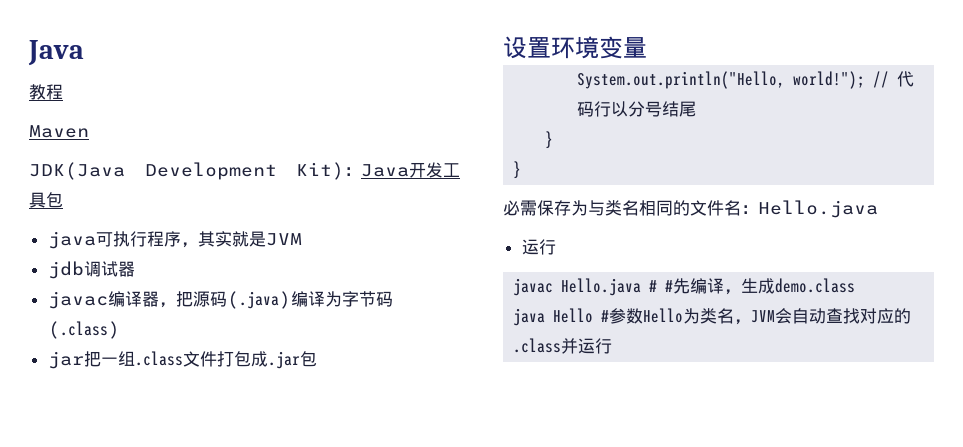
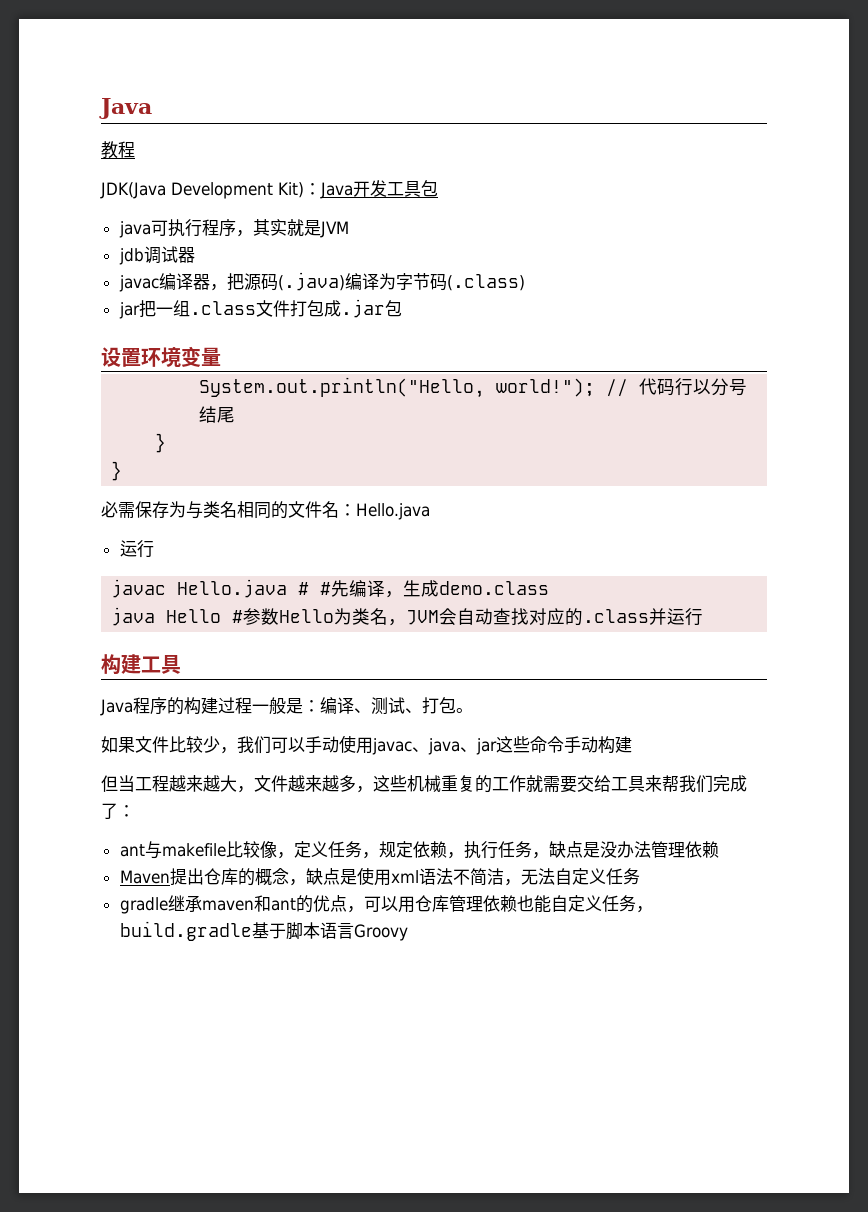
[29,125,89,138] // Maven -> (135, 149) none
(613, 346) none -> [101,654,181,675] [100,697,473,716] [101,735,632,755] [101,775,747,793] [101,803,135,819] [119,841,719,859] [119,867,640,886] [119,895,653,914] [119,921,408,941] // 构建工具 // Java程序的构建过程一般是：编译、测试、打包。 // 如果文件比较少，我们可以手动使用javac、java、jar这些命令手动构建 // 但当工程越来越大，文件越来越多，这些机械重复的工作就需要交给工具来帮我们完成了： // ant与makefile比较像，定义任务，规定依赖，执行任务，缺点是没办法管理依赖 // Maven提出仓库的概念，缺点是使用xml语法不简洁，无法自定义任务 // gradle继承maven和ant的优点，可以用仓库管理依赖也能自定义任务，build.gradle基于脚本语言Groovy

